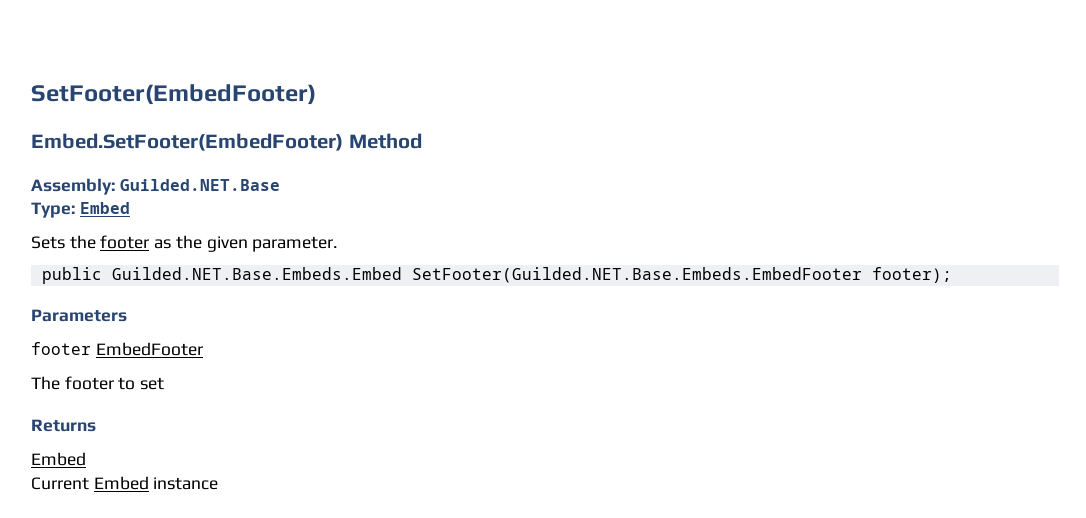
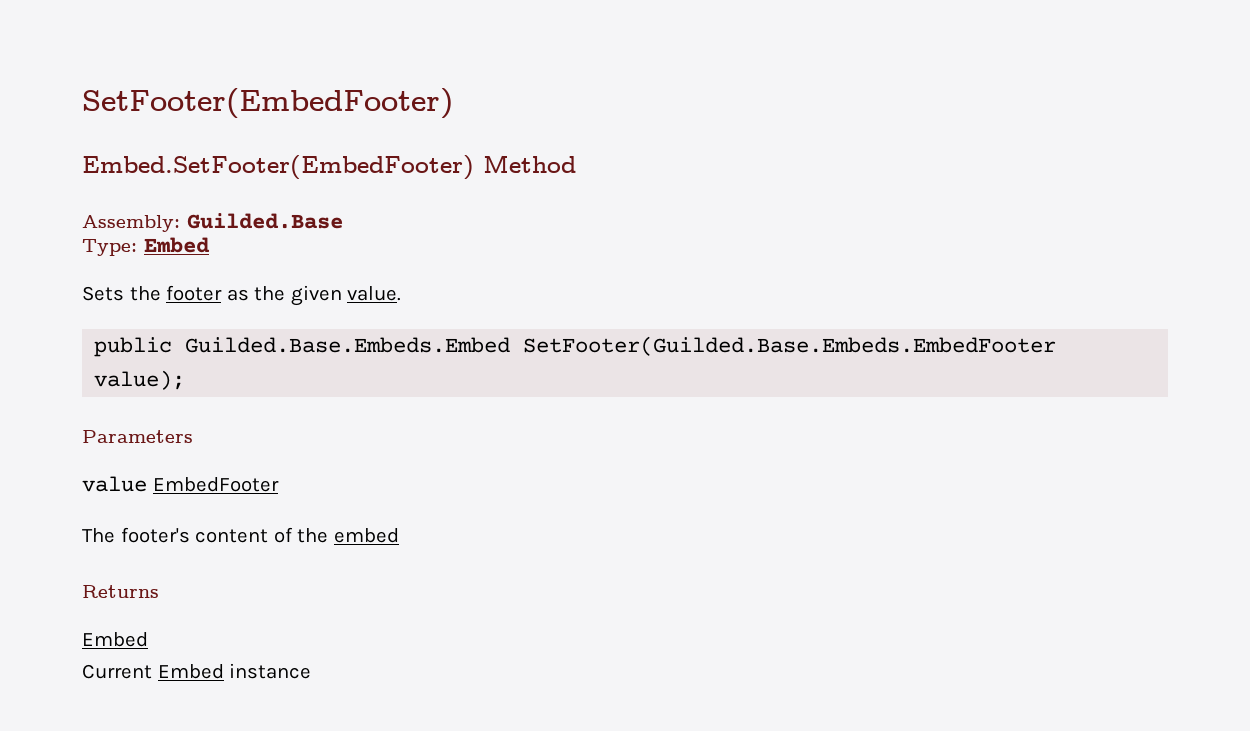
[119,179,280,191] Guilded.NET.Base -> [187,213,343,229] Guilded.Base
[252,236,338,252] parameter. -> [347,286,402,301] value.
[111,267,952,283] Guilded.NET.Base.Embeds.Embed SetFooter(Guilded.NET.Base.Embeds.EmbedFooter footer); -> [185,336,1057,356] [94,370,186,390] Guilded.Base.Embeds.Embed SetFooter(Guilded.Base.Embeds.EmbedFooter value);
[31,342,91,355] footer -> [82,476,147,492] value
[64,376,165,390] footer to set -> [120,527,399,543] footer's content of the embed

